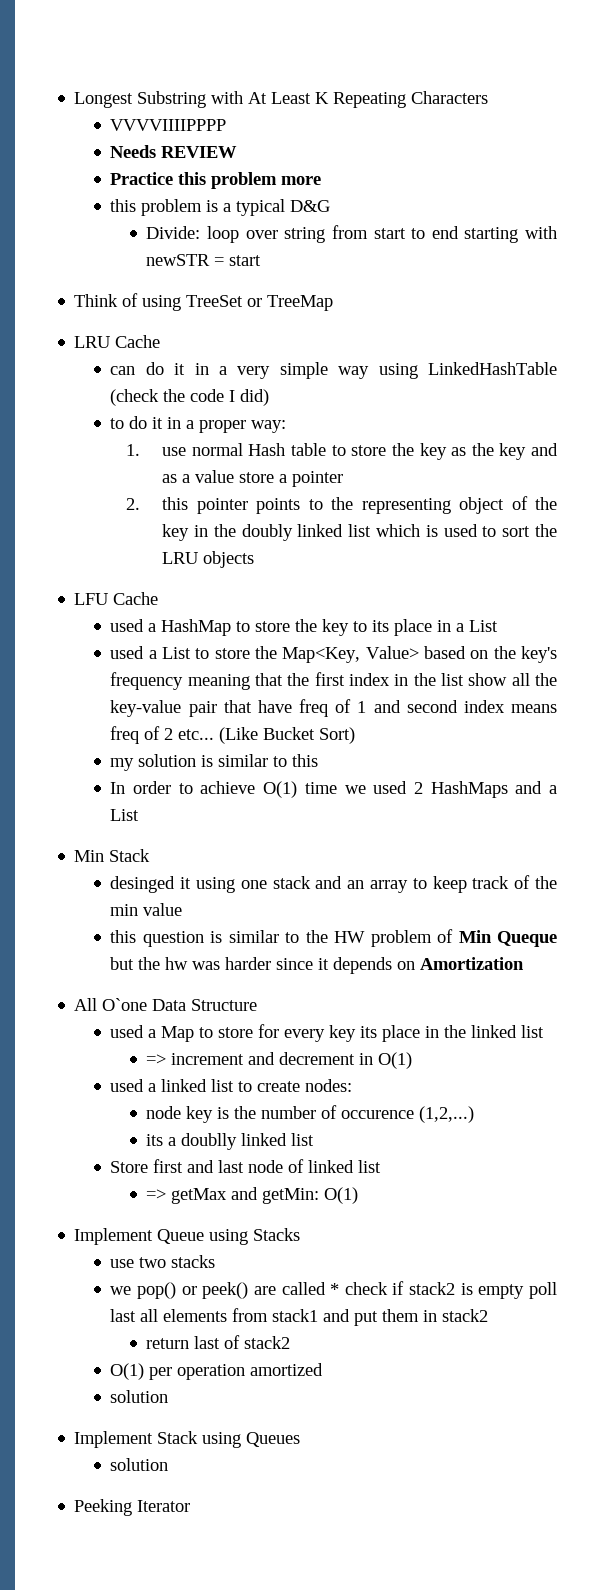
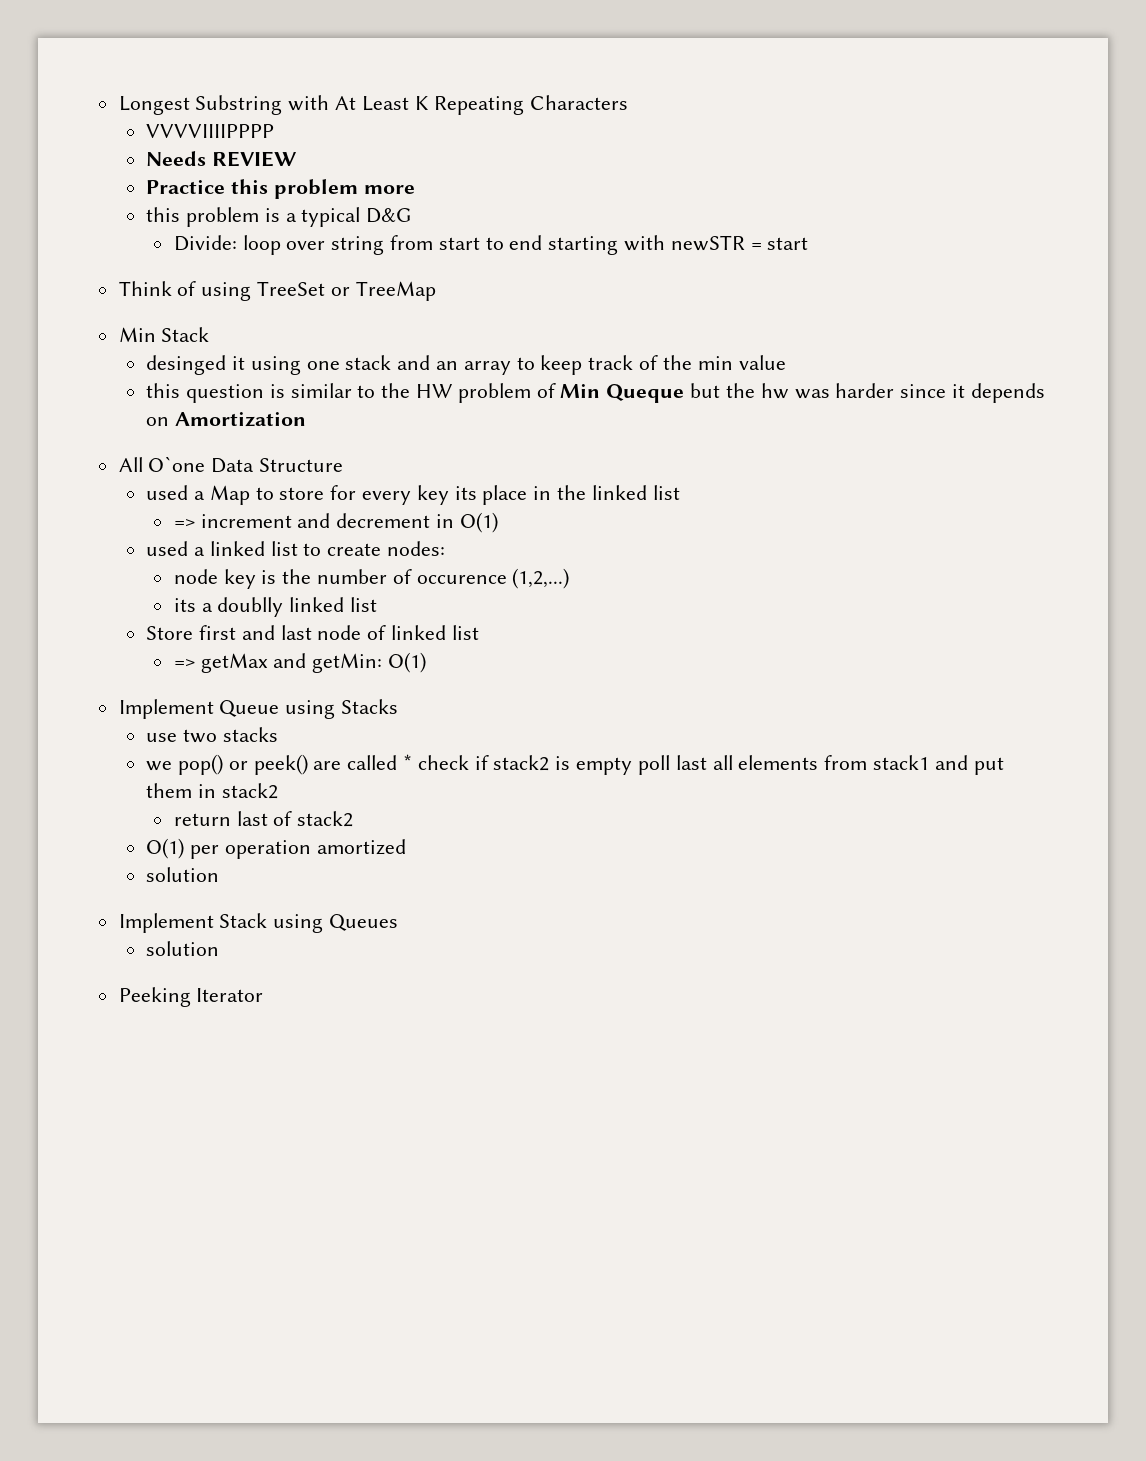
[74,335,161,348] [110,362,557,379] [110,389,270,406] [110,416,287,433] [126,443,558,460] [162,470,344,487] [126,496,557,514] [162,524,558,541] [162,551,255,568] [74,592,159,605] [110,619,499,636] [110,646,557,663] [110,672,557,690] [110,699,557,717] [110,726,356,744] [110,754,319,771] [110,781,558,798] [110,809,140,821] // LRU Cache // can do it in a very simple way using LinkedHashTable (check the code I did) // to do it in a proper way: // 1. use normal Hash table to store the key as the key and as a value store a pointer // 2. this pointer points to the representing object of the key in the doubly linked list which is used to sort the LRU objects // LFU Cache // used a HashMap to store the key to its place in a List // used a List to store the Map<Key, Value> based on the key's frequency meaning that the first index in the list show all the key-value pair that have freq of 1 and second index means freq of 2 etc... (Like Bucket Sort) // my solution is similar to this // In order to achieve O(1) time we used 2 HashMaps and a List -> (436, 291) none

